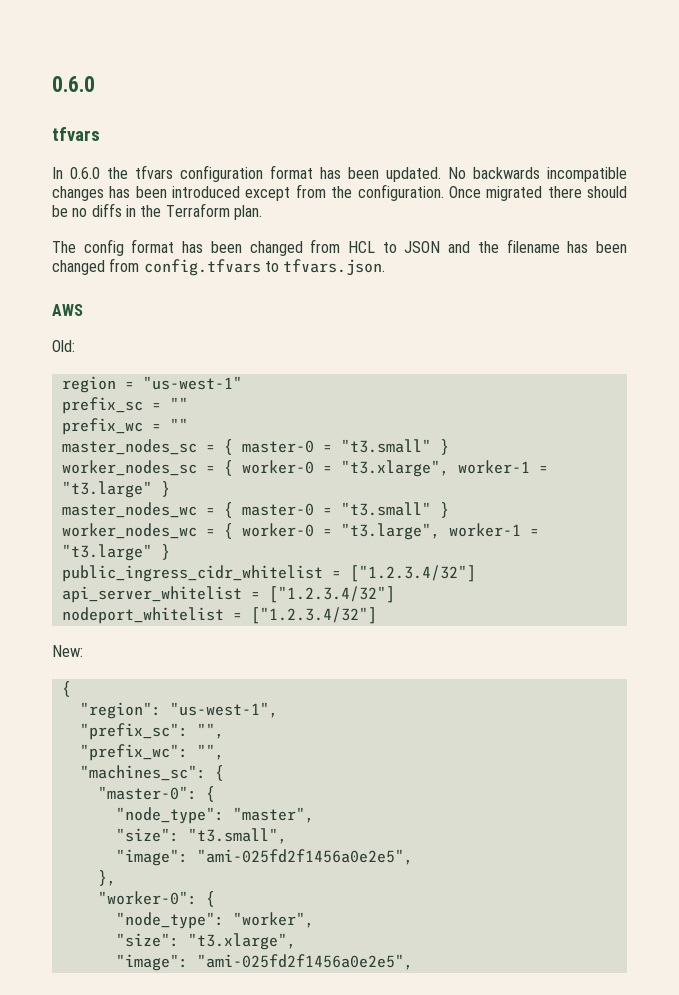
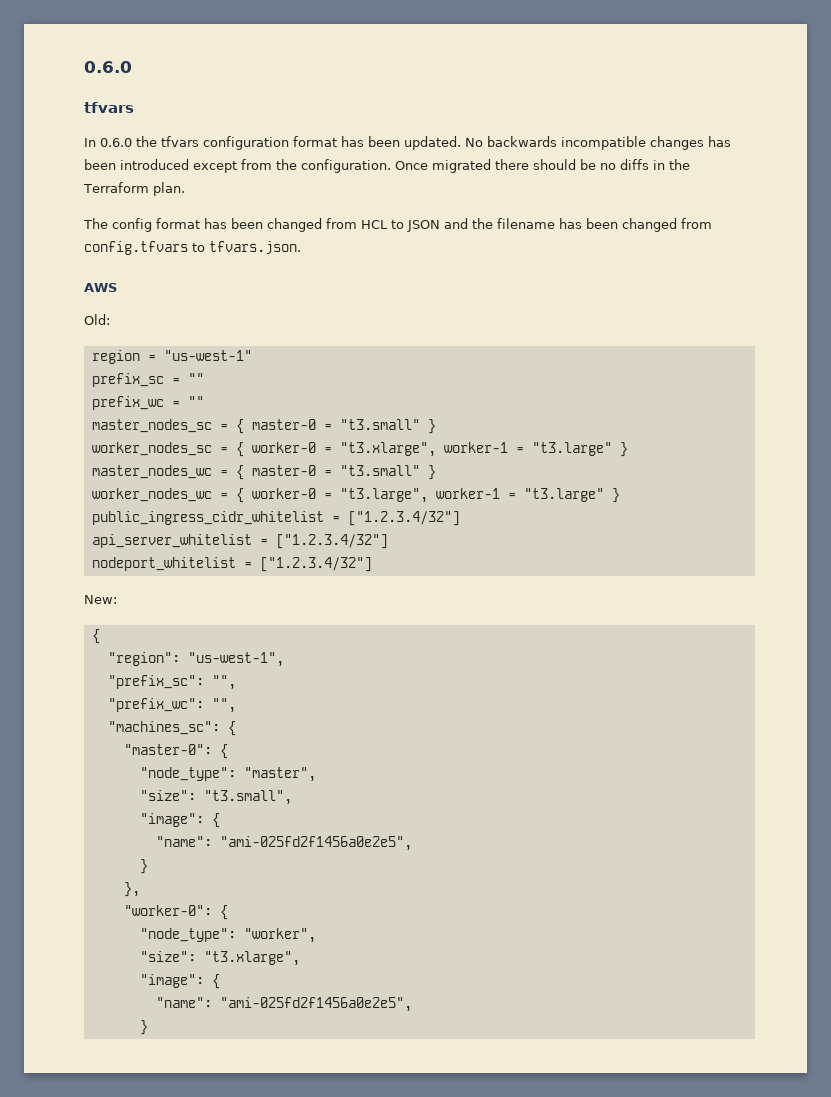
[196,849,413,865] "ami-025fd2f1456a0e2e5", -> [211,813,220,828] [155,836,412,851] [139,859,148,874] { // "name": "ami-025fd2f1456a0e2e5", // }
[196,954,413,970] "ami-025fd2f1456a0e2e5", -> [211,974,220,989] [155,997,412,1012] [139,1020,148,1035] { // "name": "ami-025fd2f1456a0e2e5", // }

